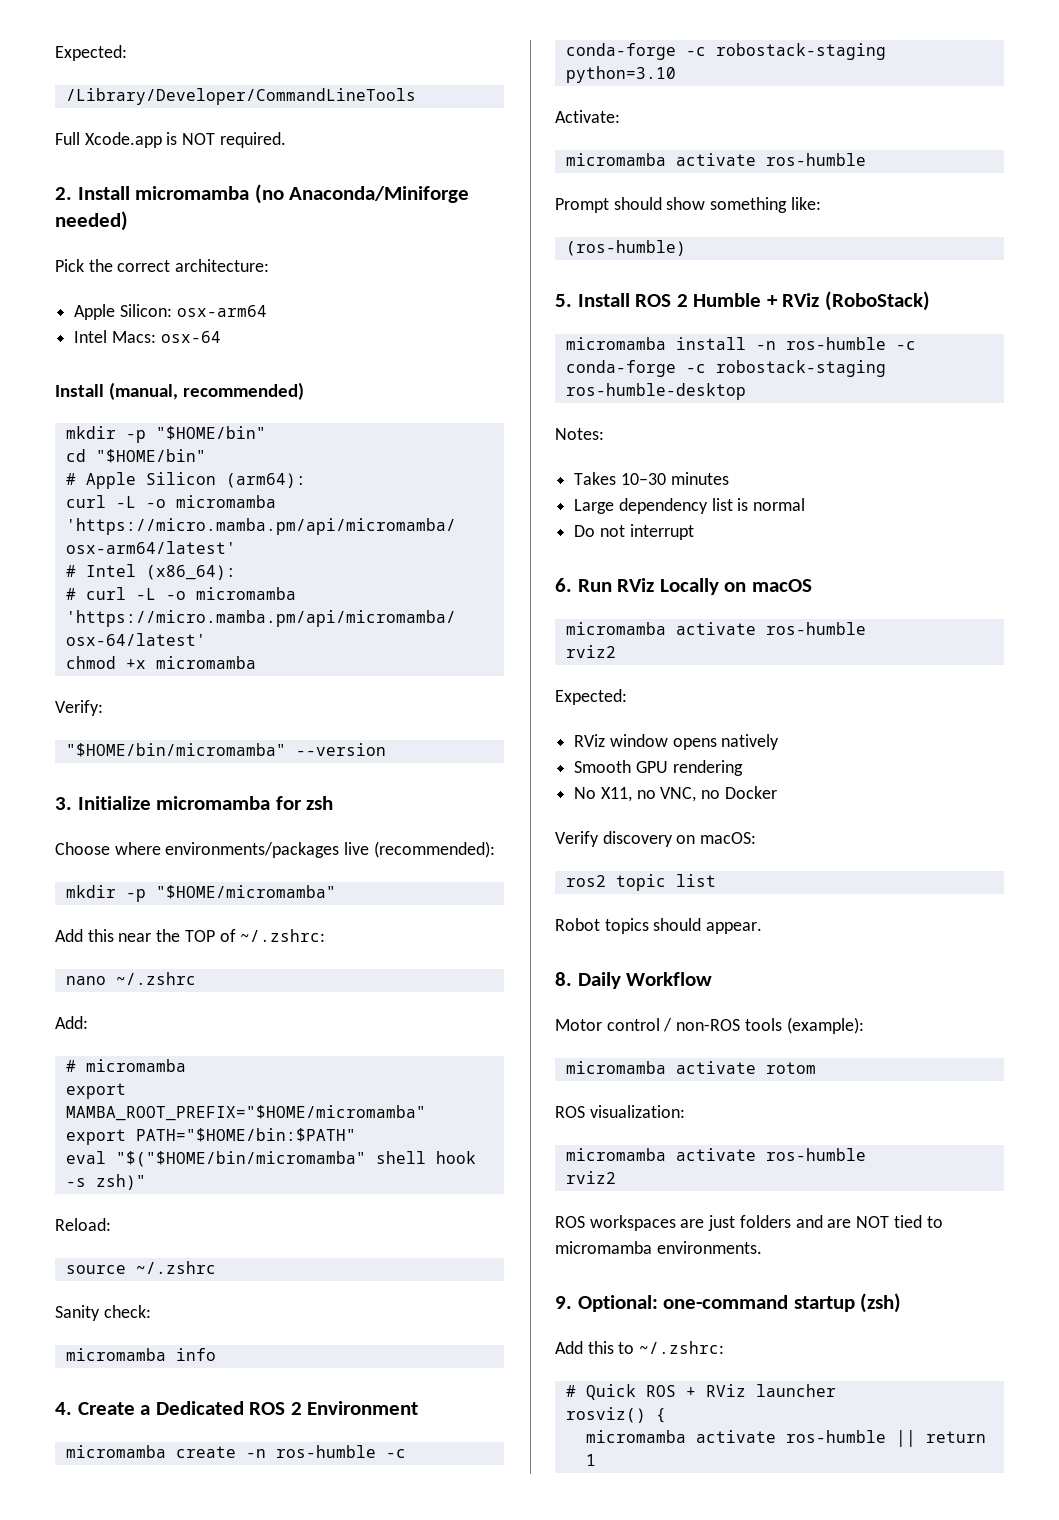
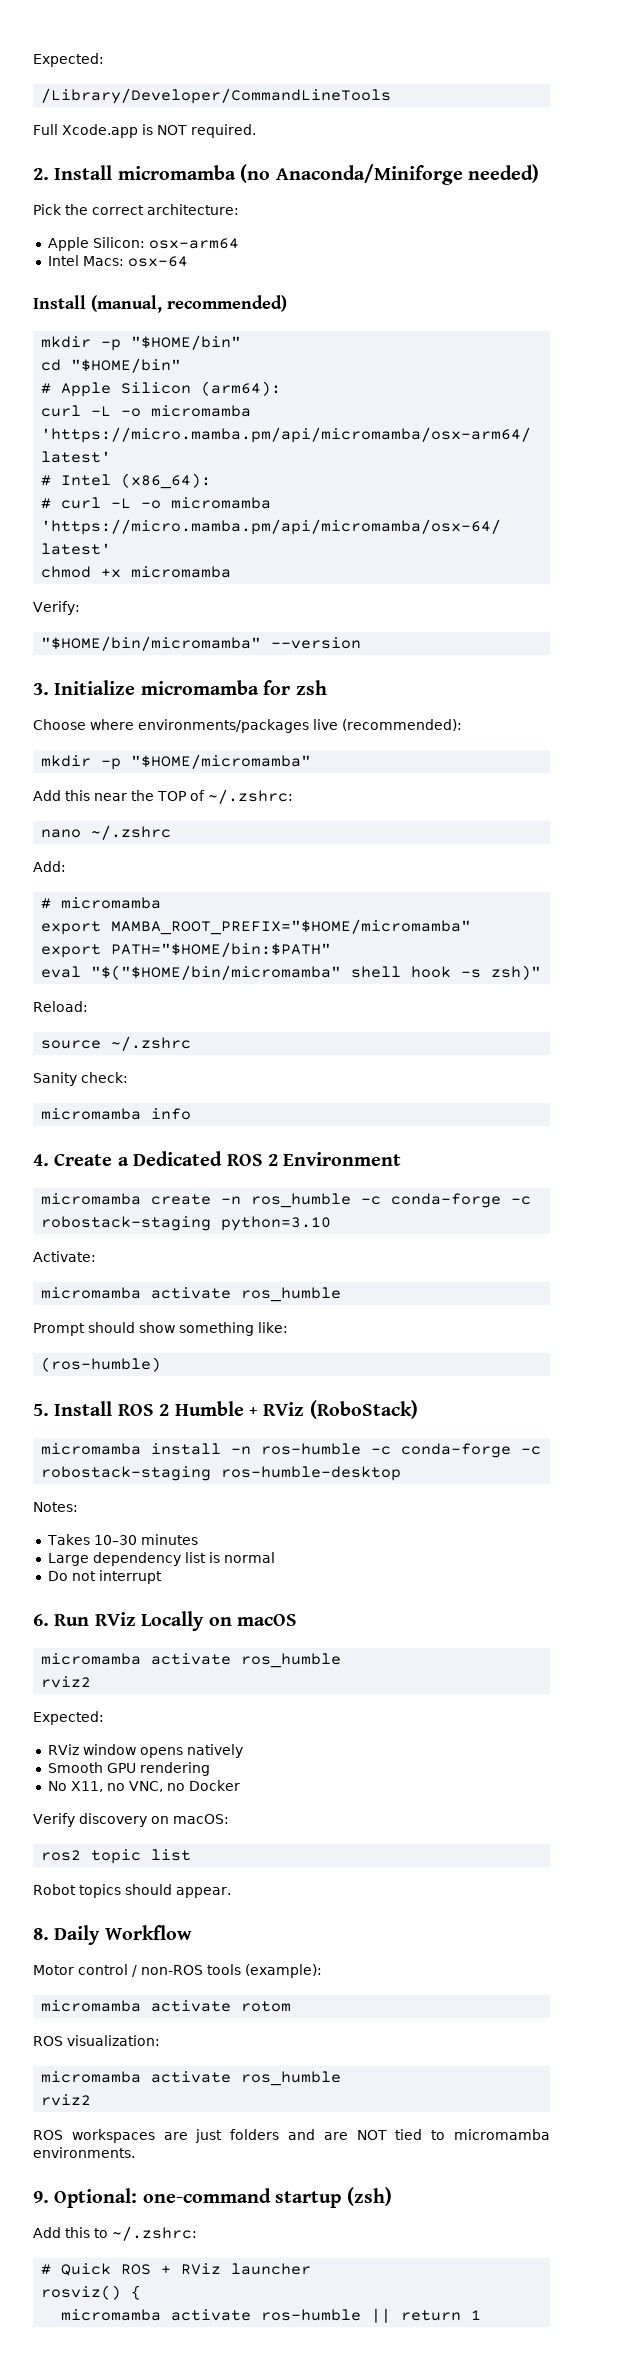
[275,1445,376,1458] ros-humble -> [251,1193,352,1208] ros_humble
[765,153,866,166] ros-humble -> [241,1287,342,1302] ros_humble
[765,622,866,635] ros-humble -> [241,1653,342,1668] ros_humble
[765,1148,866,1161] ros-humble -> [241,2071,342,2086] ros_humble

